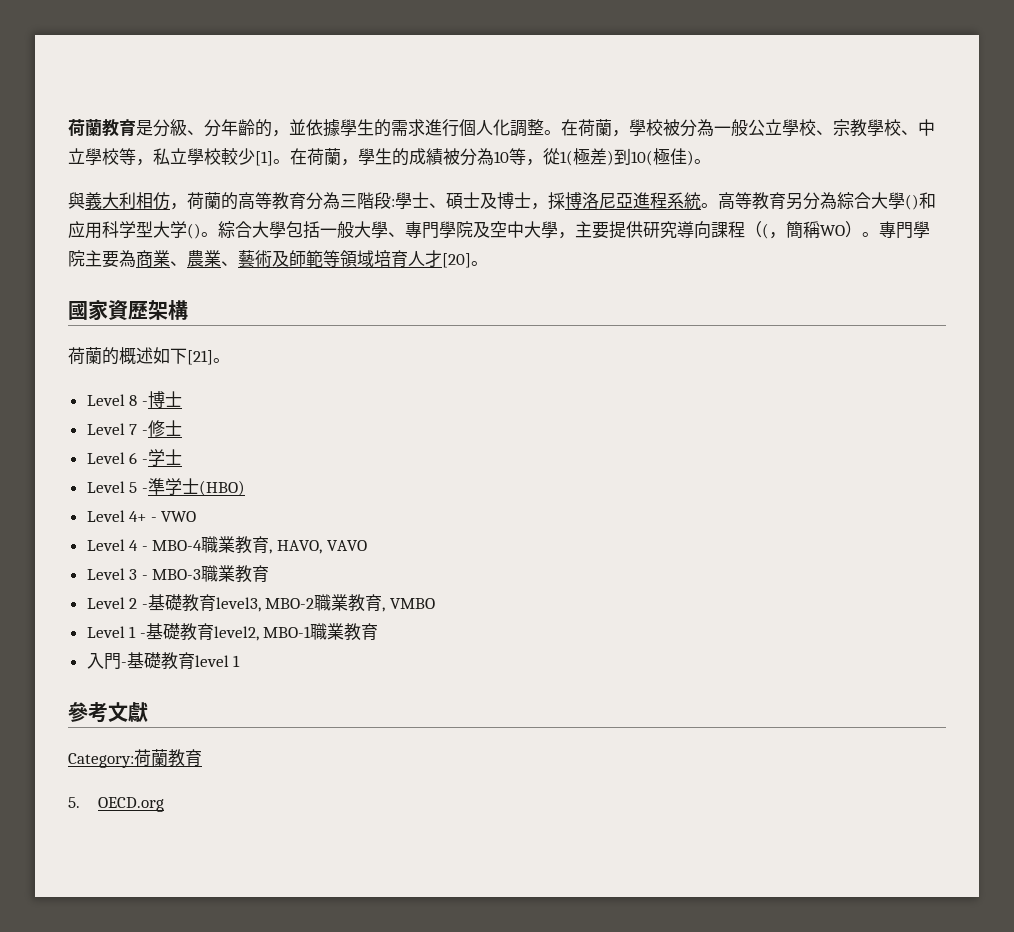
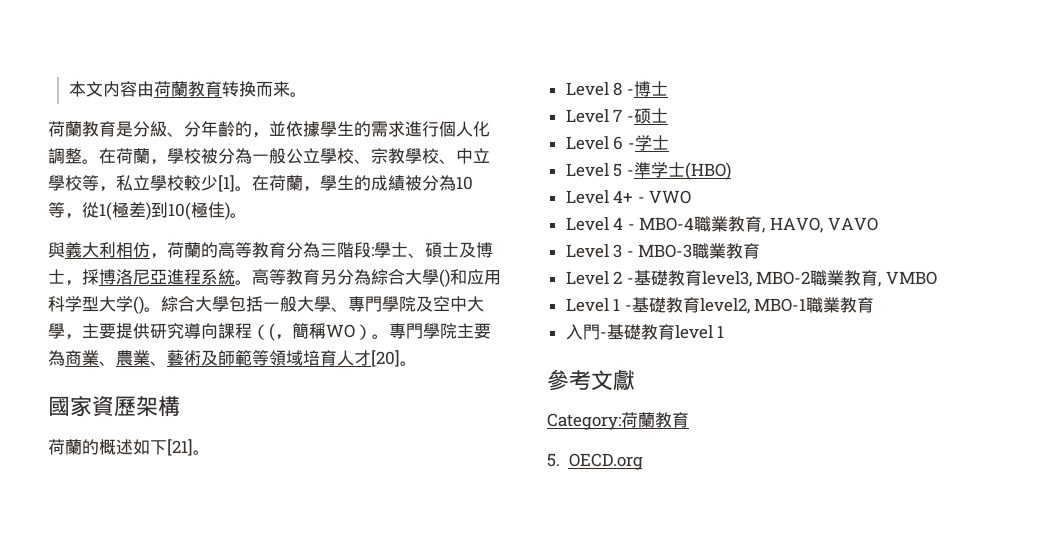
(68, 127) none -> [68,81,307,97] 本文内容由荷蘭教育转换而来。 //
[147,420,165,437] 修 -> [633,108,651,124] 硕

